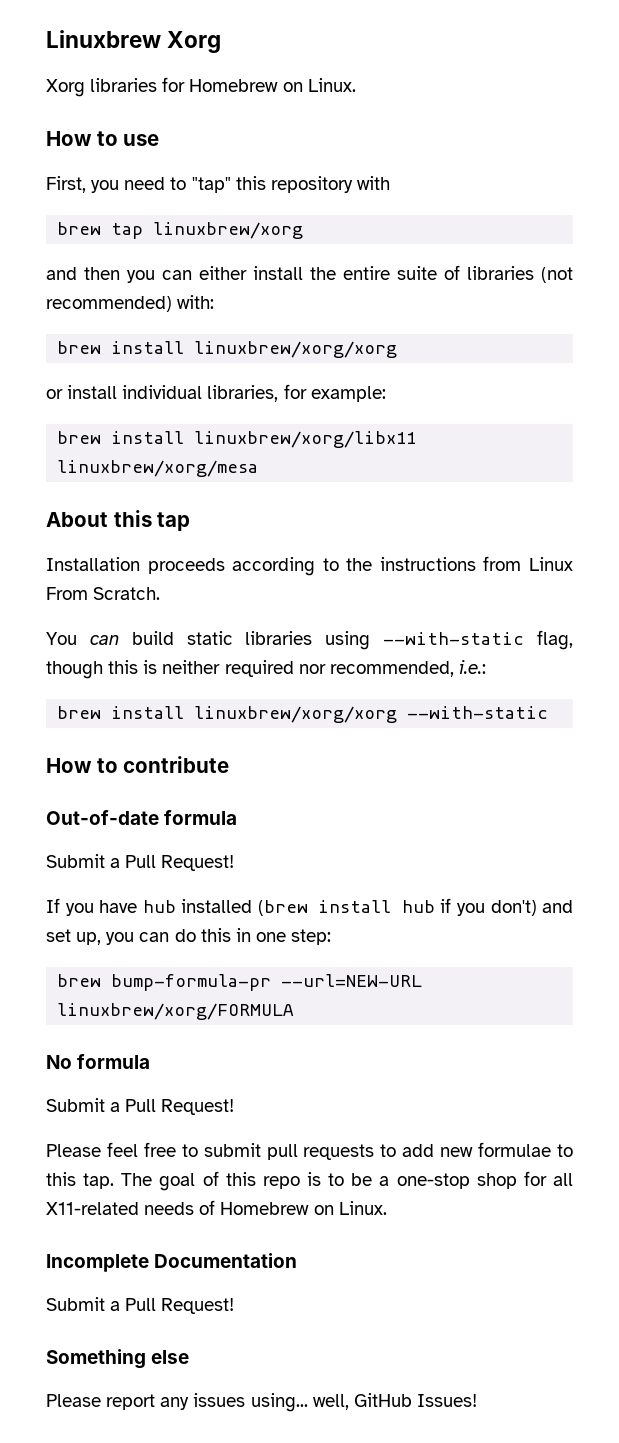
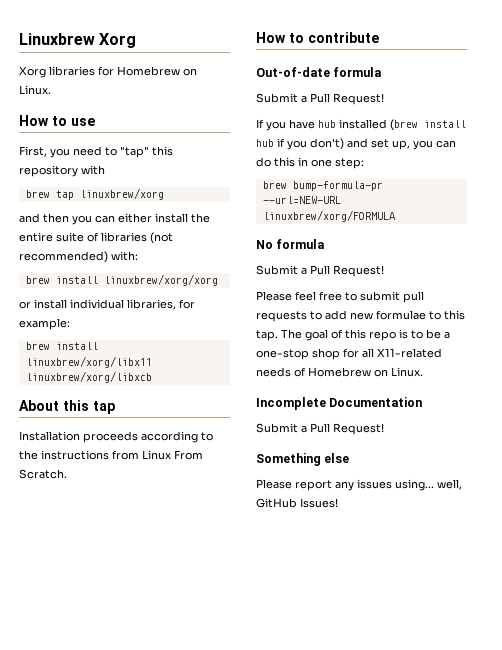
[57,460,259,477] linuxbrew/xorg/mesa -> [25,371,152,383] linuxbrew/xorg/libxcb
[46,630,573,650] [46,660,486,679] [57,706,549,723] // You can build static libraries using --with-static flag, though this is neither required nor recommended, i.e.: // brew install linuxbrew/xorg/xorg --with-static -> (67, 474) none

